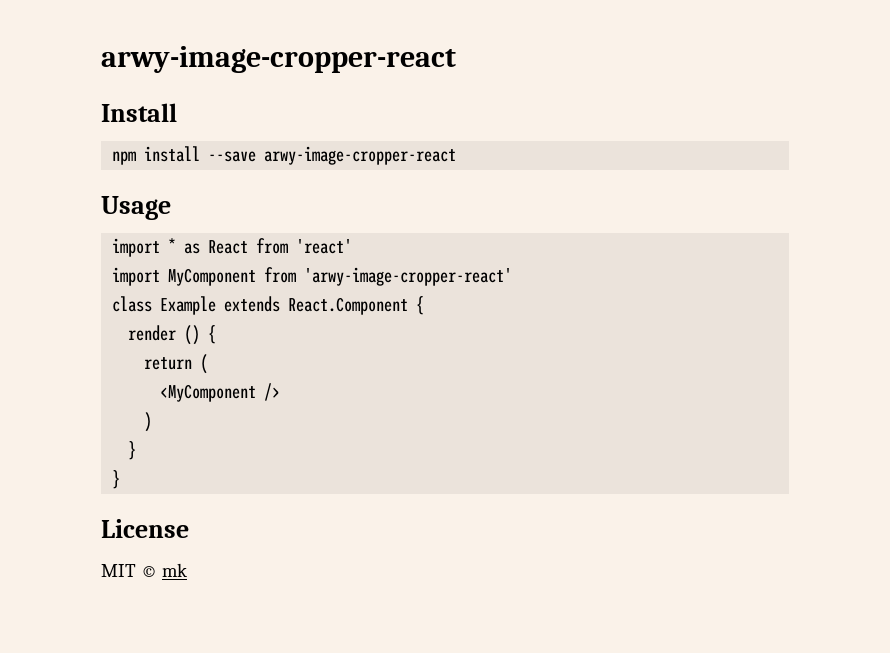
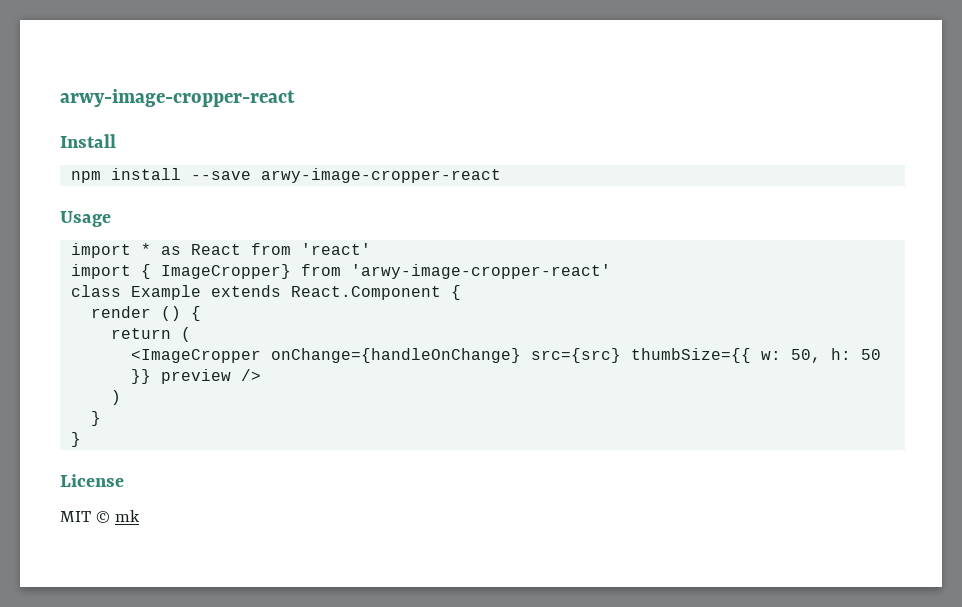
[168,268,257,286] MyComponent -> [141,264,292,279] { ImageCropper}
[160,384,257,402] <MyComponent -> [131,348,882,363] [131,369,232,384] <ImageCropper onChange={handleOnChange} src={src} thumbSize={{ w: 50, h: 50 }} preview

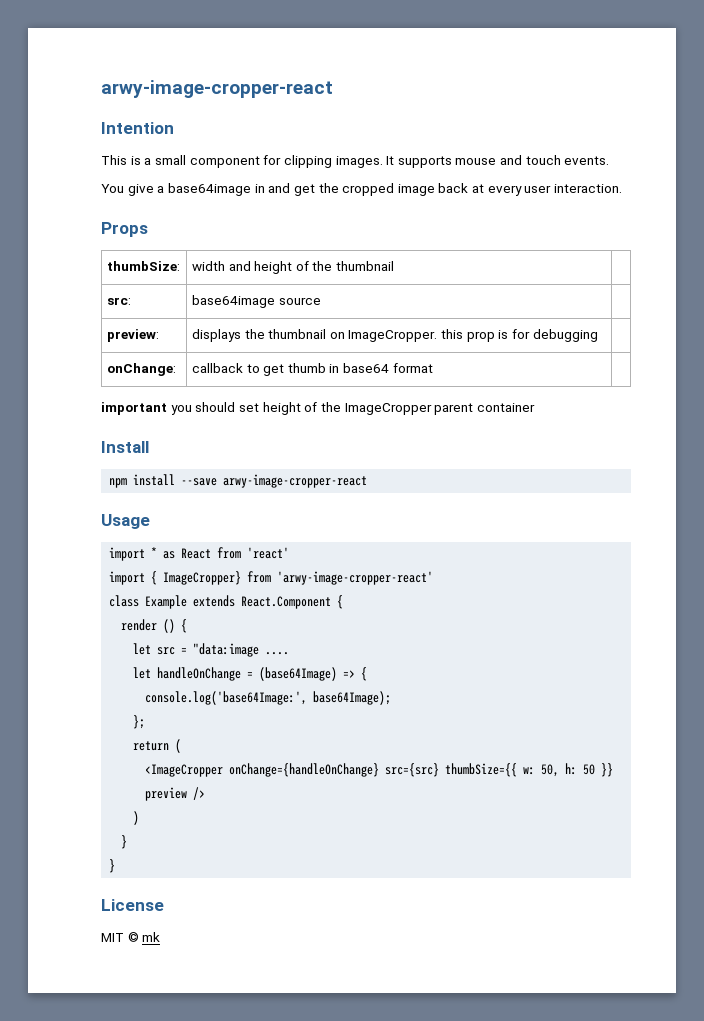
[60,89,295,107] arwy-image-cropper-react -> [101,80,333,98] [101,122,174,134] [101,155,610,168] [101,183,623,196] [101,222,148,237] [106,261,180,271] [191,261,395,274] [106,297,131,305] [191,295,321,308] [106,329,159,342] [191,329,598,342] [106,363,176,376] [191,363,433,376] [101,402,535,415] arwy-image-cropper-react // Intention // This is a small component for clipping images. It supports mouse and touch events. // You give a base64image in and get the cropped image back at every user interaction. // Props // thumbSize: | width and height of the thumbnail | // src: | base64image source | // preview: | displays the thumbnail on ImageCropper. this prop is for debugging | // onChange: | callback to get thumb in base64 format | // important you should set height of the ImageCropper parent container
(202, 313) none -> [133,643,290,657] [133,667,368,681] [145,691,392,705] [133,715,146,729] // let src = "data:image .... // let handleOnChange = (base64Image) => { // console.log('base64Image:', base64Image); // };

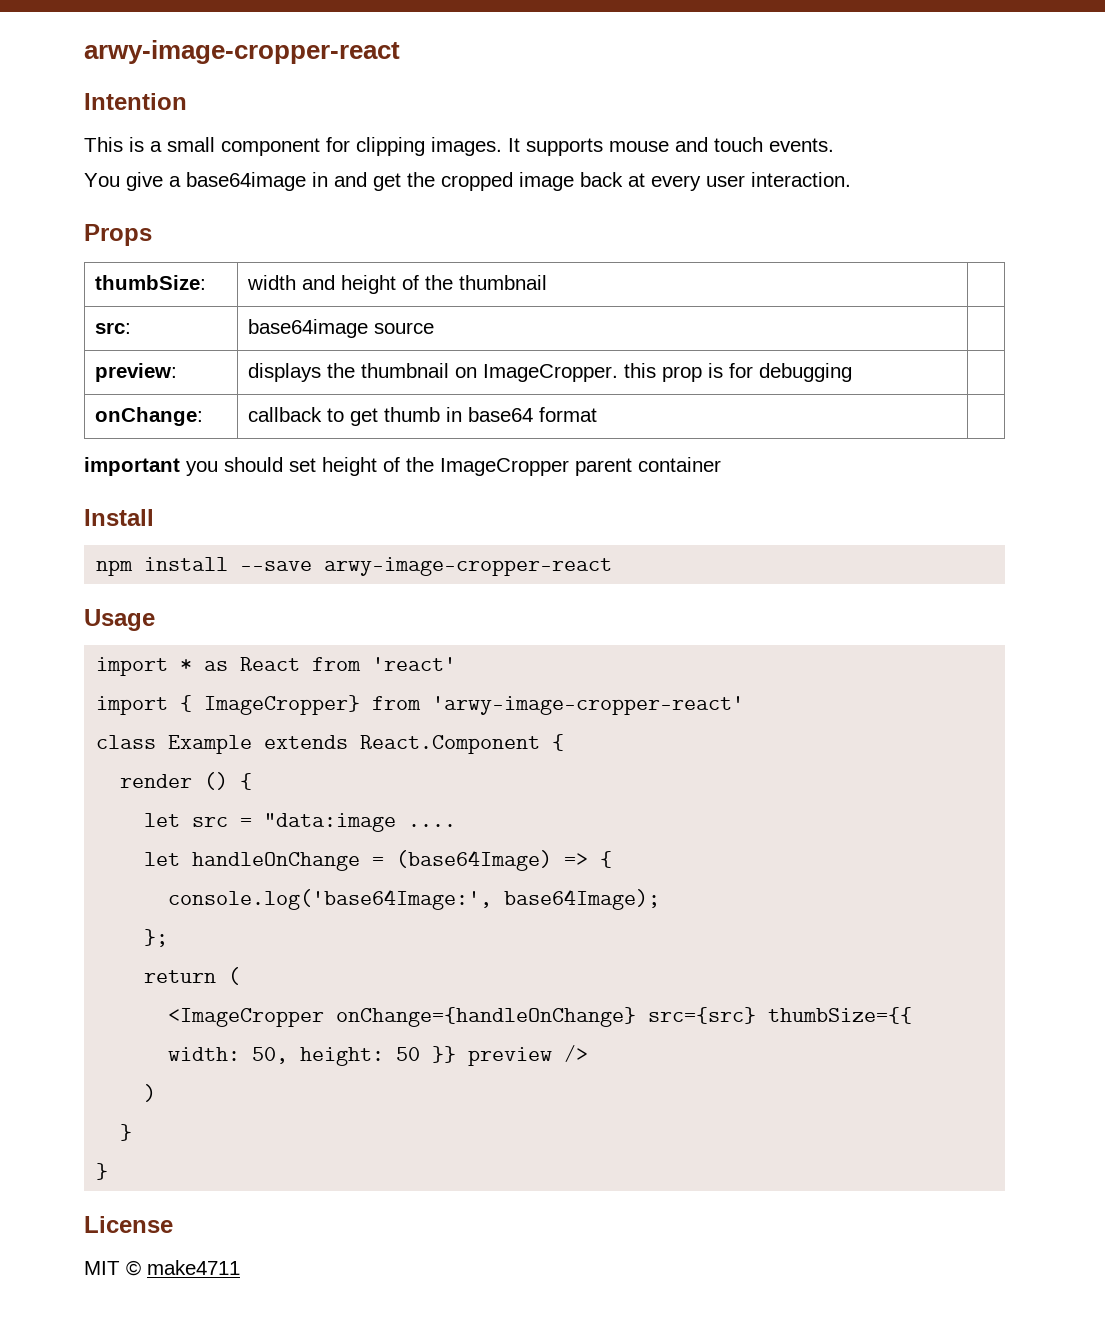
[523,763,578,777] w: 50, h: -> [168,1047,385,1066] width: 50, height:
[142,932,161,942] mk -> [147,1260,240,1275] make4711

